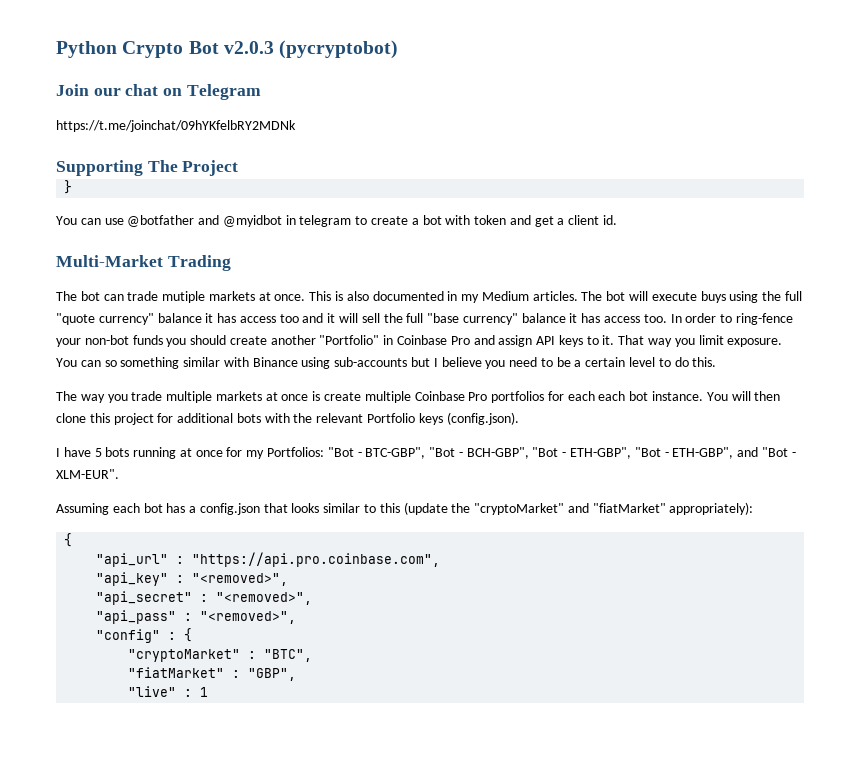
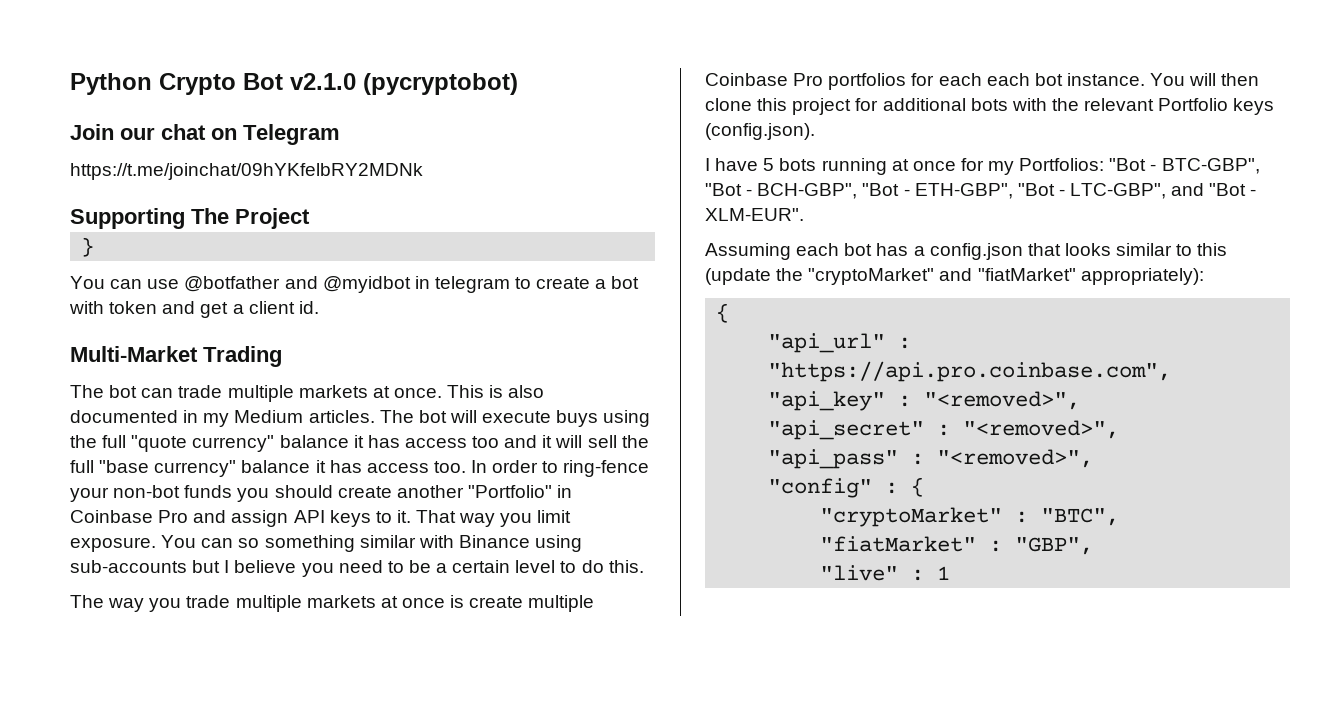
[223,41,274,54] v2.0.3 -> [290,73,356,90] v2.1.0
[162,291,206,303] mutiple -> [227,385,294,402] multiple
[672,447,734,459] ETH-GBP", -> [1070,183,1167,199] LTC-GBP",

